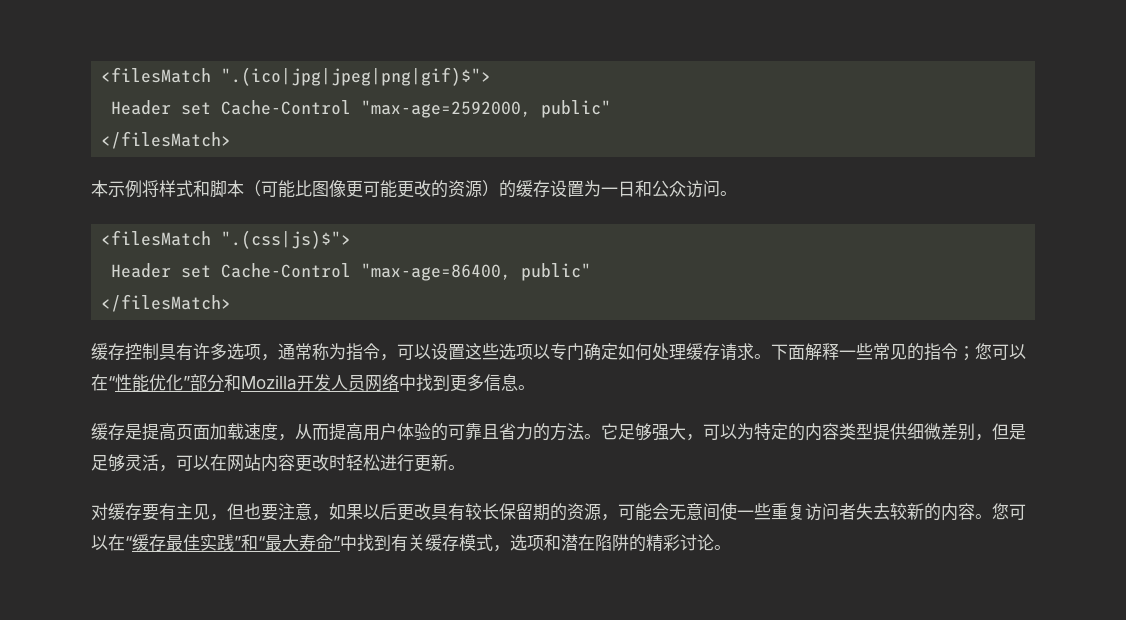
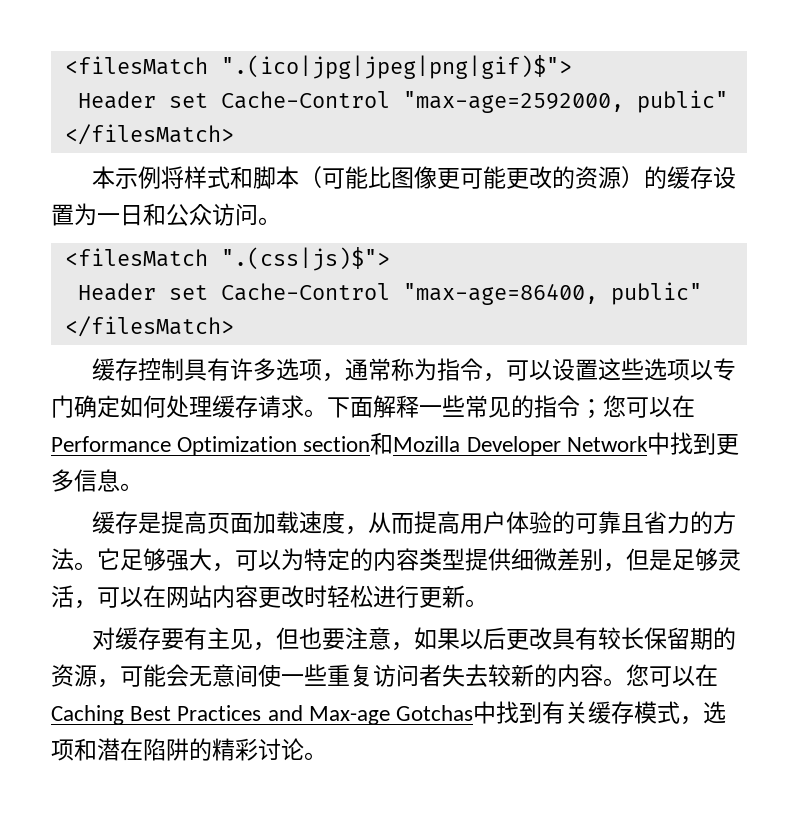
[108,374,399,392] “性能优化”部分和Mozilla开发人员网络 -> [51,432,648,456] Performance Optimization section和Mozilla Developer Network
[125,534,340,551] “缓存最佳实践”和“最大寿命” -> [51,705,474,725] Caching Best Practices and Max-age Gotchas

